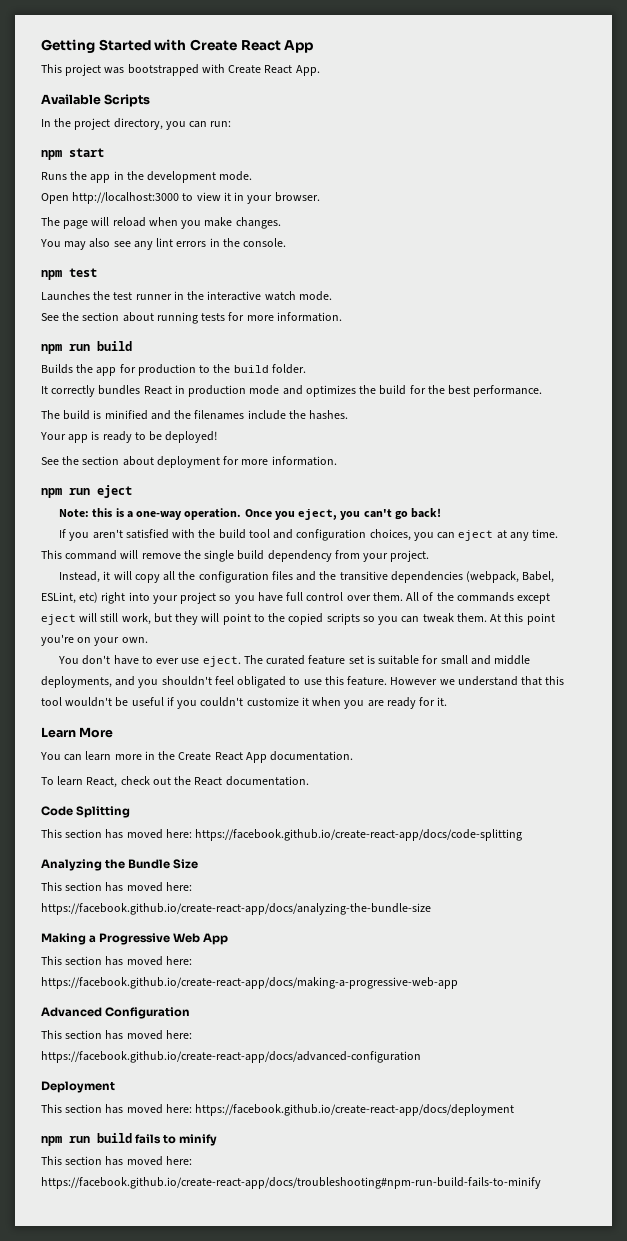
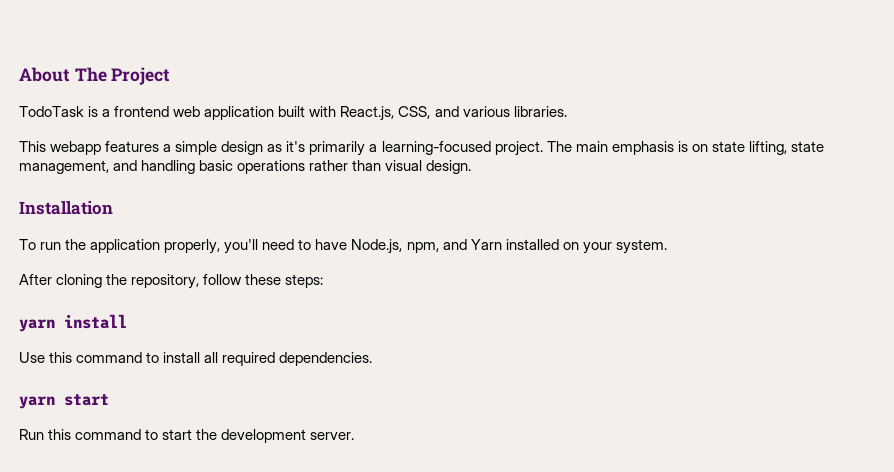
[41,39,314,53] [41,64,320,76] [41,94,151,107] [41,118,232,130] [41,148,104,160] [41,171,253,183] [41,192,320,204] [41,217,281,229] [40,238,287,250] [41,268,97,280] [41,291,332,301] [41,312,342,324] [41,341,132,354] [41,364,306,376] [41,385,543,397] [41,410,349,420] [40,431,218,443] [41,456,337,468] [41,485,132,498] [59,508,442,520] [59,529,559,541] [41,550,430,562] [59,571,555,583] [41,592,551,604] [41,613,555,625] [41,634,148,646] [58,655,531,667] [41,676,565,688] [41,697,448,709] [41,727,114,738] [40,751,354,763] [41,776,309,788] [41,806,131,818] [41,829,523,841] [41,859,199,871] [41,882,192,892] [41,903,431,915] [41,933,229,945] [41,956,192,966] [41,977,458,989] [41,1007,191,1019] [41,1030,192,1040] [41,1051,421,1063] [41,1081,115,1093] [41,1104,515,1116] [41,1133,218,1146] [41,1156,192,1166] [41,1177,541,1189] Getting Started with Create React App // This project was bootstrapped with Create React App. // Available Scripts // In the project directory, you can run: // npm start // Runs the app in the development mode. // Open http://localhost:3000 to view it in your browser. // The page will reload when you make changes. // You may also see any lint errors in the console. // npm test // Launches the test runner in the interactive watch mode. // See the section about running tests for more information. // npm run build // Builds the app for production to the build folder. // It correctly bundles React in production mode and optimizes the build for the best performance. // The build is minified and the filenames include the hashes. // Your app is ready to be deployed! // See the section about deployment for more information. // npm run eject // Note: this is a one-way operation. Once you eject, you can't go back! // If you aren't satisfied with the build tool and configuration choices, you can eject at any time. This command will remove the single build dependency from your project. // Instead, it will copy all the configuration files and the transitive dependencies (webpack, Babel, ESLint, etc) right into your project so you have full control over them. All of the commands except eject will still work, but they will point to the copied scripts so you can tweak them. At this point you're on your own. // You don't have to ever use eject. The curated feature set is suitable for small and middle deployments, and you shouldn't feel obligated to use this feature. However we understand that this tool wouldn't be useful if you couldn't customize it when you are ready for it. // Learn More // You can learn more in the Create React App documentation. // To learn React, check out the React documentation. // Code Splitting // This section has moved here: https://facebook.github.io/create-react-app/docs/code-splitting // Analyzing the Bundle Size // This section has moved here: https://facebook.github.io/create-react-app/docs/analyzing-the-bundle-size // Making a Progressive Web App // This section has moved here: https://facebook.github.io/create-react-app/docs/making-a-progressive-web-app // Advanced Configuration // This section has moved here: https://facebook.github.io/create-react-app/docs/advanced-configuration // Deployment // This section has moved here: https://facebook.github.io/create-react-app/docs/deployment // npm run build fails to minify // This section has moved here: https://facebook.github.io/create-react-app/docs/troubleshooting#npm-run-build-fails-to-minify -> [19,67,171,85] [19,106,567,121] [19,141,824,156] [19,160,472,174] [19,201,113,215] [19,239,667,254] [19,274,324,289] [19,314,127,332] [19,352,373,366] [19,394,109,409] [19,429,355,443] About The Project // TodoTask is a frontend web application built with React.js, CSS, and various libraries. // This webapp features a simple design as it's primarily a learning-focused project. The main emphasis is on state lifting, state management, and handling basic operations rather than visual design. // Installation // To run the application properly, you'll need to have Node.js, npm, and Yarn installed on your system. // After cloning the repository, follow these steps: // yarn install // Use this command to install all required dependencies. // yarn start // Run this command to start the development server.

